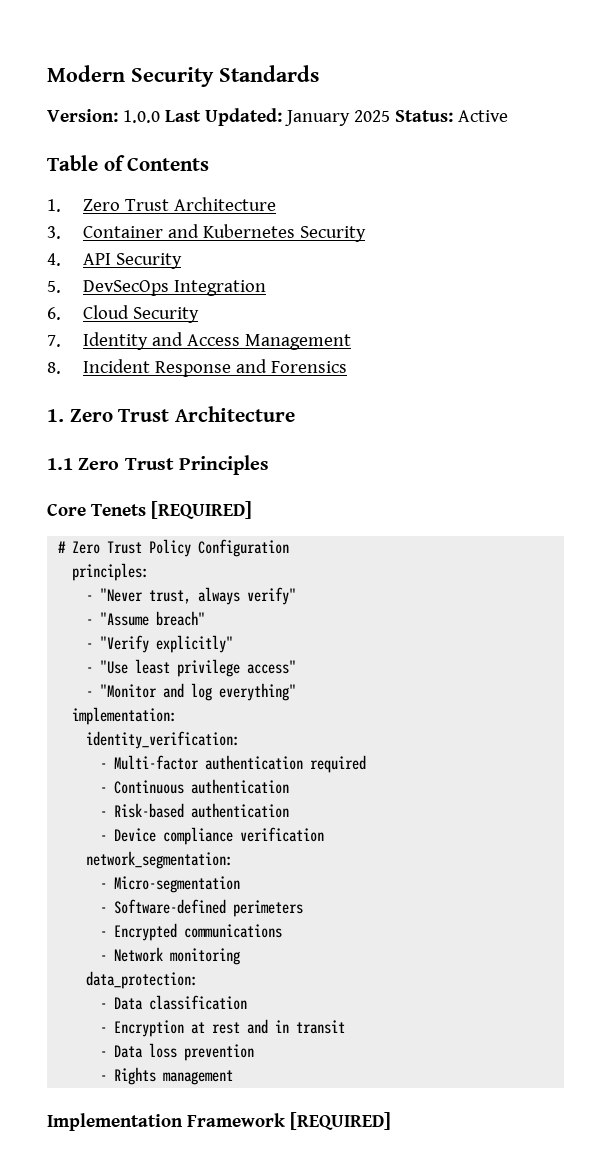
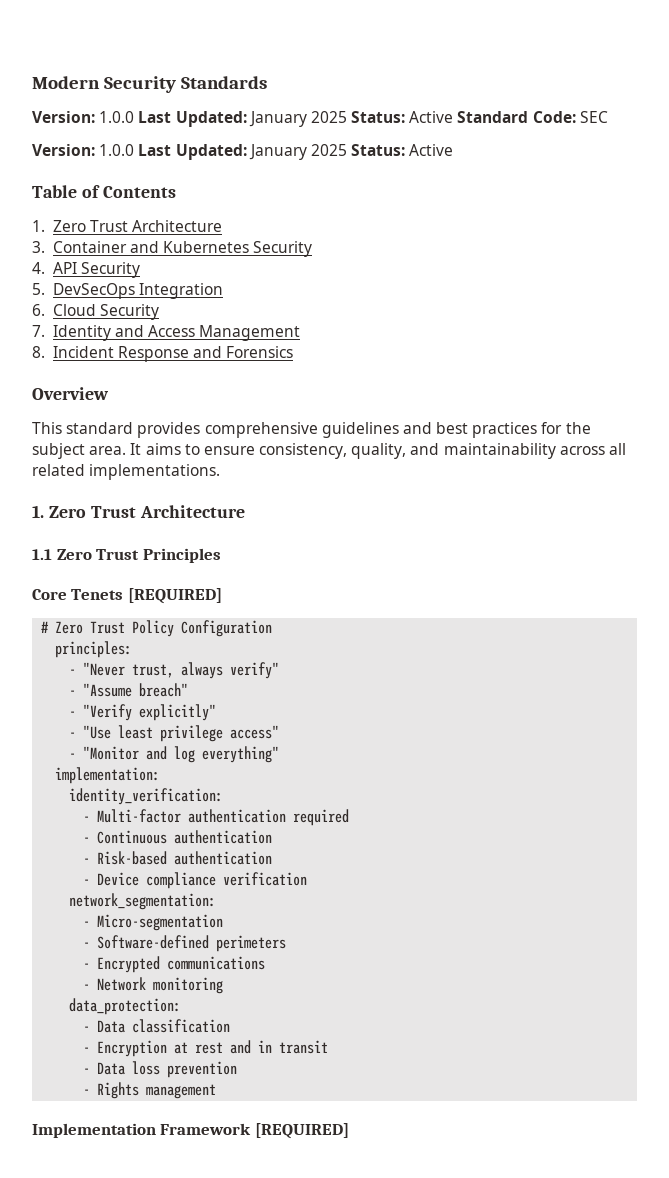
(319, 73) none -> [32,111,608,127] // Version: 1.0.0 Last Updated: January 2025 Status: Active Standard Code: SEC
(348, 367) none -> [32,387,109,400] [32,422,591,438] [32,443,627,459] [32,464,221,480] // Overview // This standard provides comprehensive guidelines and best practices for the subject area. It aims to ensure consistency, quality, and maintainability across all related implementations.

